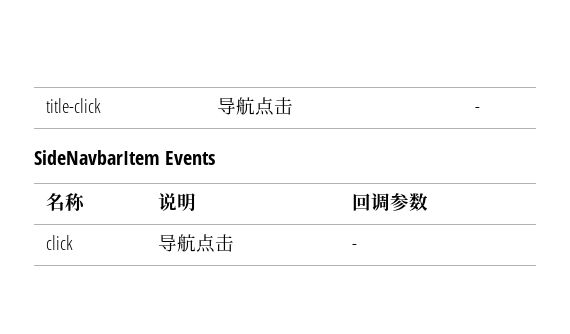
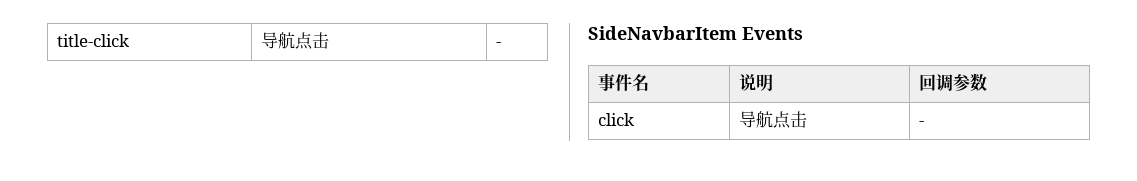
(216, 158) none -> [597,73,632,91] 事件
[65,193,86,211] 称 -> (649, 82) none

